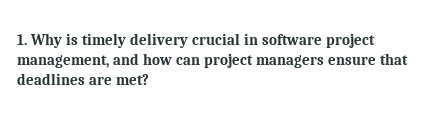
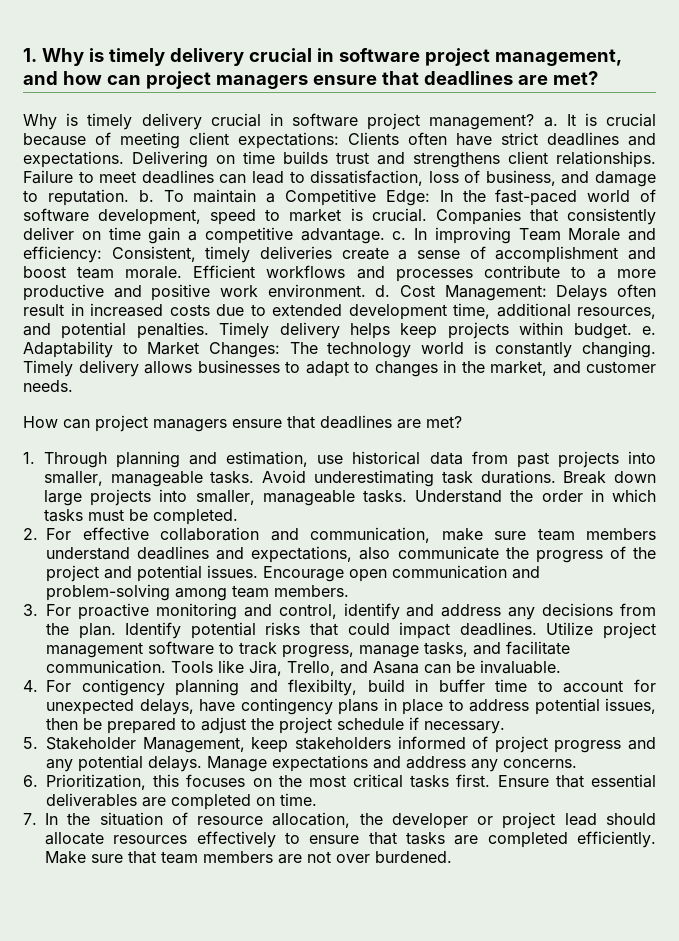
(150, 79) none -> [23,113,656,130] [23,132,656,149] [23,151,656,168] [23,170,656,187] [23,189,656,206] [23,208,656,225] [23,227,656,244] [23,246,657,263] [23,265,657,282] [23,284,656,301] [23,303,656,320] [23,322,656,339] [23,341,657,358] [23,360,656,377] [23,380,73,392] [23,415,462,432] [23,451,656,468] [43,470,656,487] [43,489,656,506] [43,509,238,525] [23,527,656,543] [46,546,656,563] [46,565,540,582] [46,584,349,601] [23,603,656,620] [46,622,657,639] [46,641,570,658] [46,660,561,676] [23,679,656,696] [46,698,656,715] [46,717,505,734] [23,736,656,753] [46,755,577,772] [23,774,656,790] [46,793,317,810] [23,812,656,829] [45,831,656,848] [45,851,452,864] // Why is timely delivery crucial in software project management? a. It is crucial because of meeting client expectations: Clients often have strict deadlines and expectations. Delivering on time builds trust and strengthens client relationships. Failure to meet deadlines can lead to dissatisfaction, loss of business, and damage to reputation. b. To maintain a Competitive Edge: In the fast-paced world of software development, speed to market is crucial. Companies that consistently deliver on time gain a competitive advantage. c. In improving Team Morale and efficiency: Consistent, timely deliveries create a sense of accomplishment and boost team morale. Efficient workflows and processes contribute to a more productive and positive work environment. d. Cost Management: Delays often result in increased costs due to extended development time, additional resources, and potential penalties. Timely delivery helps keep projects within budget. e. Adaptability to Market Changes: The technology world is constantly changing. Timely delivery allows businesses to adapt to changes in the market, and customer needs. // How can project managers ensure that deadlines are met? // 1. Through planning and estimation, use historical data from past projects into smaller, manageable tasks. Avoid underestimating task durations. Break down large projects into smaller, manageable tasks. Understand the order in which tasks must be completed. // 2. For effective collaboration and communication, make sure team members understand deadlines and expectations, also communicate the progress of the project and potential issues. Encourage open communication and problem-solving among team members. // 3. For proactive monitoring and control, identify and address any decisions from the plan. Identify potential risks that could impact deadlines. Utilize project management software to track progress, manage tasks, and facilitate communication. Tools like Jira, Trello, and Asana can be invaluable. // 4. For contigency planning and flexibilty, build in buffer time to account for unexpected delays, have contingency plans in place to address potential issues, then be prepared to adjust the project schedule if necessary. // 5. Stakeholder Management, keep stakeholders informed of project progress and any potential delays. Manage expectations and address any concerns. // 6. Prioritization, this focuses on the most critical tasks first. Ensure that essential deliverables are completed on time. // 7. In the situation of resource allocation, the developer or project lead should allocate resources effectively to ensure that tasks are completed efficiently. Make sure that team members are not over burdened.

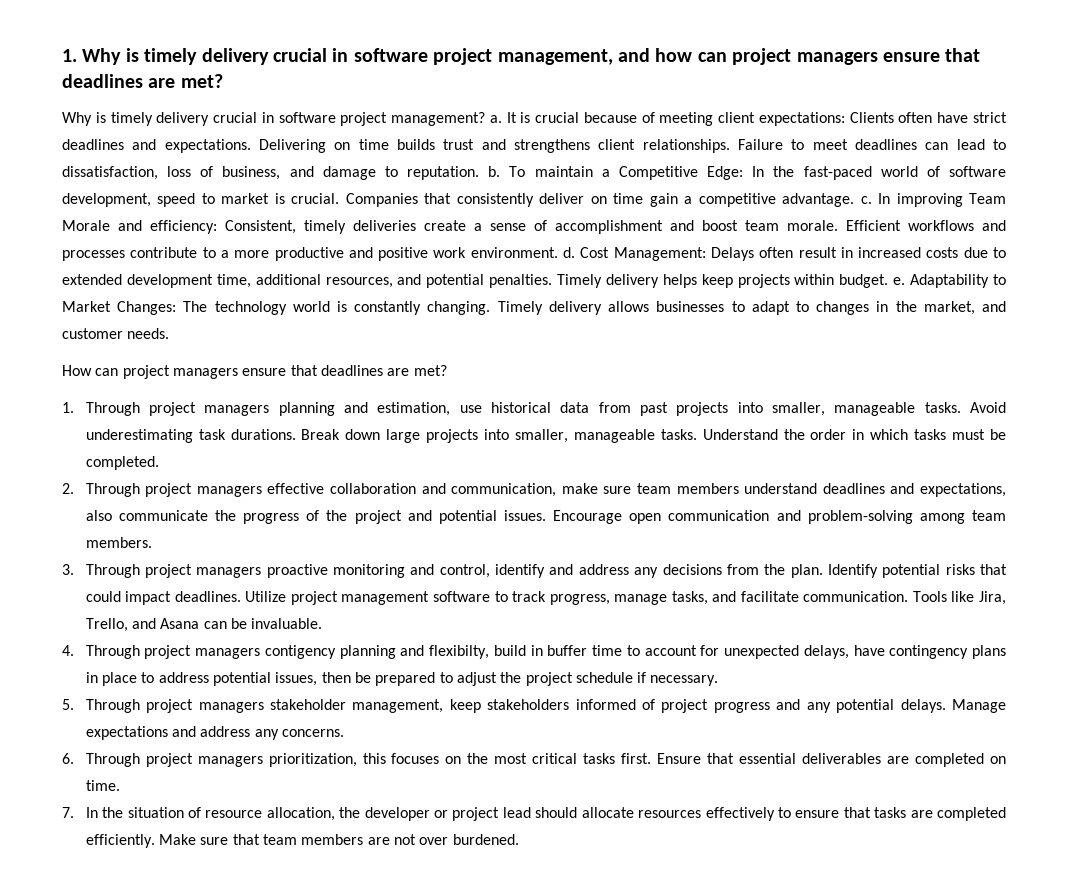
(107, 460) none -> [149,402,270,416] project managers
[46,528,71,540] For -> [85,483,262,497] Through project managers
[46,604,71,616] For -> [85,564,262,578] Through project managers
[46,680,71,692] For -> [85,645,261,659] Through project managers
[46,737,245,753] Stakeholder Management, -> [85,699,444,713] Through project managers stakeholder management,
[46,774,146,790] Prioritization, -> [85,753,357,767] Through project managers prioritization,

